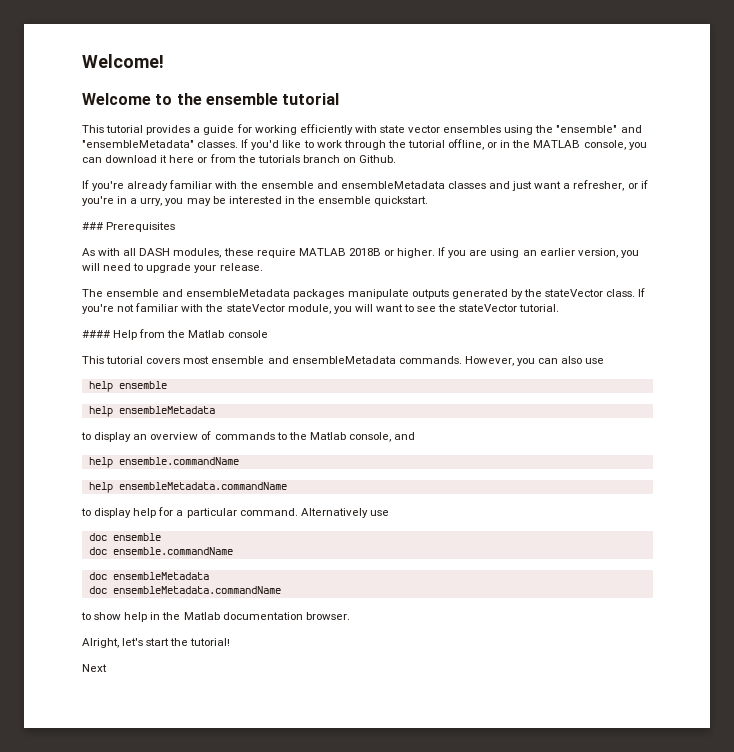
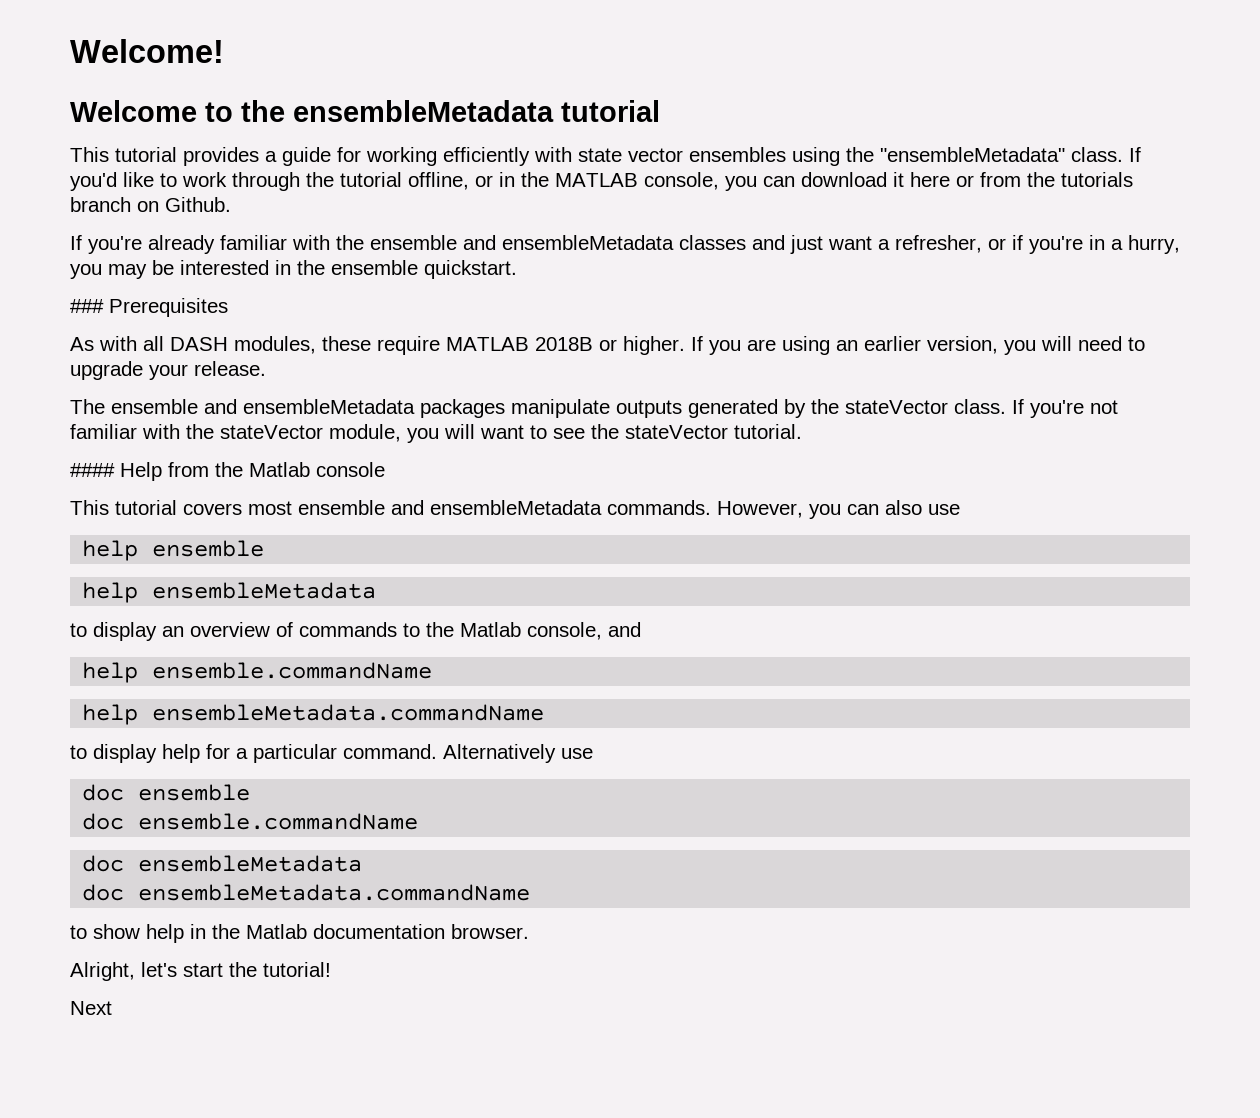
[205,93,278,105] ensemble -> [293,100,554,122] ensembleMetadata
[556,125,642,133] [82,140,239,148] "ensemble" and "ensembleMetadata" classes. -> [880,147,1123,162] "ensembleMetadata" class.
[140,198,163,206] urry, -> [1128,235,1180,254] hurry,

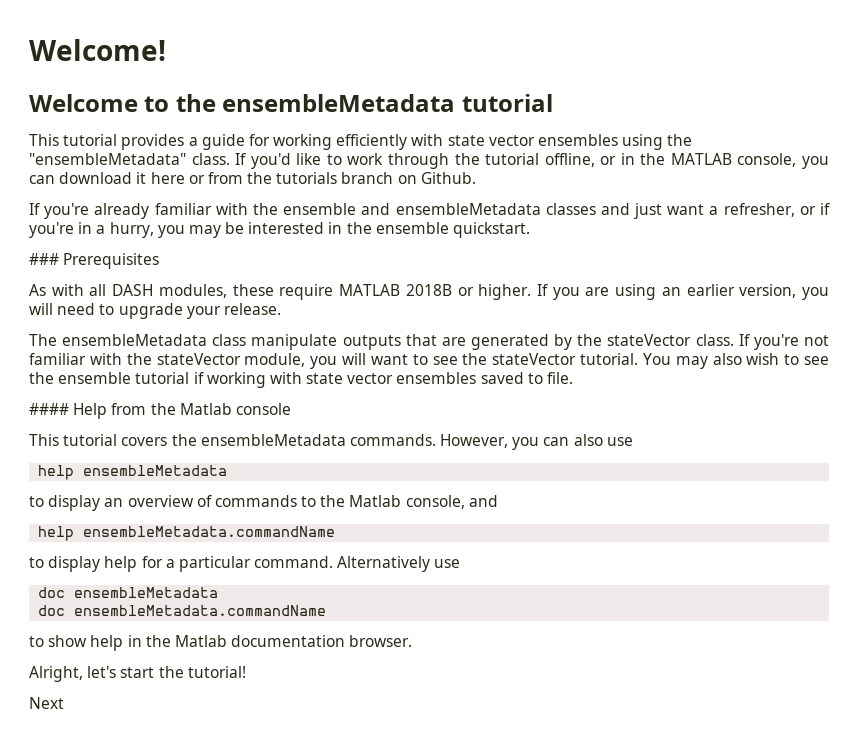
[111,399,682,418] ensemble and ensembleMetadata packages manipulate outputs -> [62,334,466,350] ensembleMetadata class manipulate outputs that are
(802, 431) none -> [642,353,830,369] [29,372,574,388] You may also wish to see the ensemble tutorial if working with state vector ensembles saved to file.
[248,500,424,515] most ensemble and -> [171,434,197,446] the
[82,540,265,561] // help ensemble -> (633, 441) none
[82,662,433,683] // help ensemble.commandName -> (498, 501) none
[82,784,251,801] [82,813,419,830] // doc ensemble // doc ensemble.commandName -> (461, 563) none

